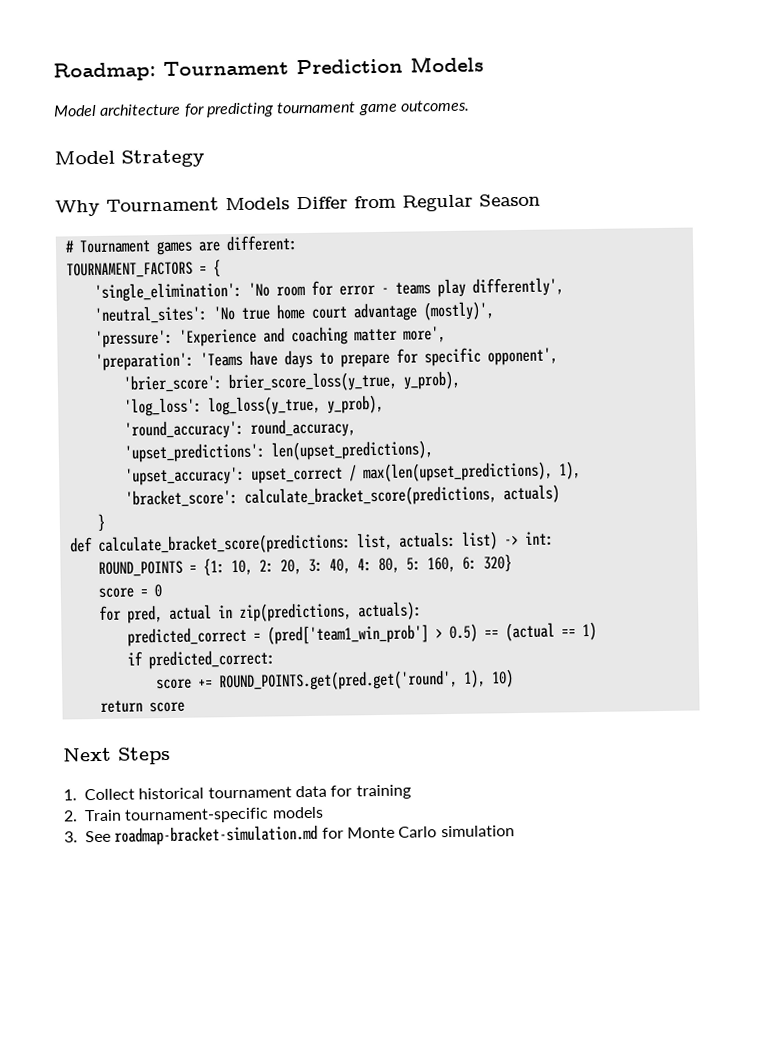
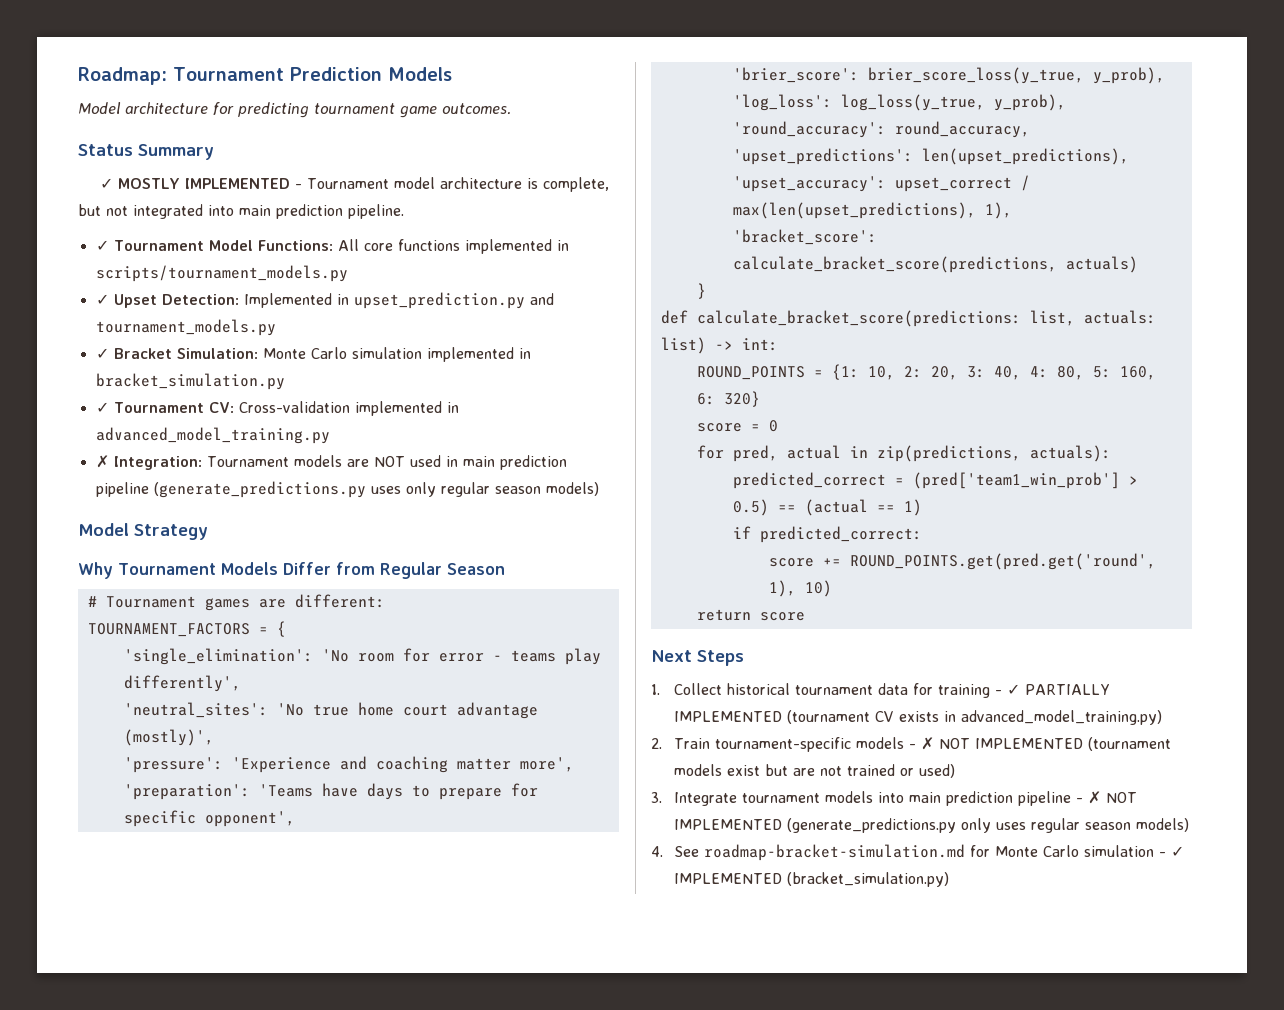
(470, 105) none -> [78,144,214,160] [99,177,609,192] [78,204,404,219] [95,239,569,254] [95,265,348,282] [95,292,554,309] [95,319,276,336] [95,347,531,362] [95,373,285,390] [95,401,459,416] [95,427,330,444] [95,455,567,470] [95,481,599,498] // Status Summary // ✓ MOSTLY IMPLEMENTED - Tournament model architecture is complete, but not integrated into main prediction pipeline. // ✓ Tournament Model Functions: All core functions implemented in scripts/tournament_models.py // ✓ Upset Detection: Implemented in upset_prediction.py and tournament_models.py // ✓ Bracket Simulation: Monte Carlo simulation implemented in bracket_simulation.py // ✓ Tournament CV: Cross-validation implemented in advanced_model_training.py // ✗ Integration: Tournament models are NOT used in main prediction pipeline (generate_predictions.py uses only regular season models)
[63,806,324,824] [64,831,78,843] // 2. Train tournament-specific models // 3. -> [995,684,1111,695] [674,710,1163,725] [651,737,1172,752] [674,764,956,778] [651,791,1138,806] [674,818,1190,833] [651,846,663,857] - ✓ PARTIALLY IMPLEMENTED (tournament CV exists in advanced_model_training.py) // 2. Train tournament-specific models - ✗ NOT IMPLEMENTED (tournament models exist but are not trained or used) // 3. Integrate tournament models into main prediction pipeline - ✗ NOT IMPLEMENTED (generate_predictions.py only uses regular season models) // 4.
(515, 831) none -> [1159,846,1185,857] [674,872,950,887] - ✓ IMPLEMENTED (bracket_simulation.py)

